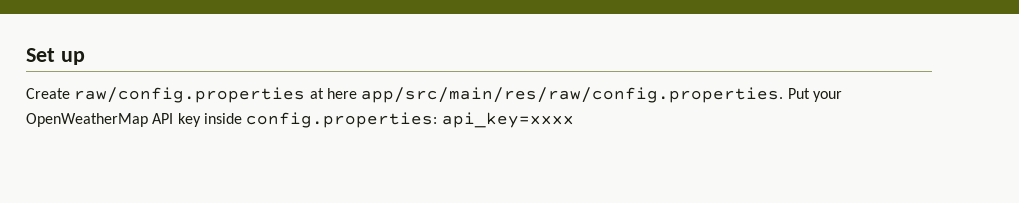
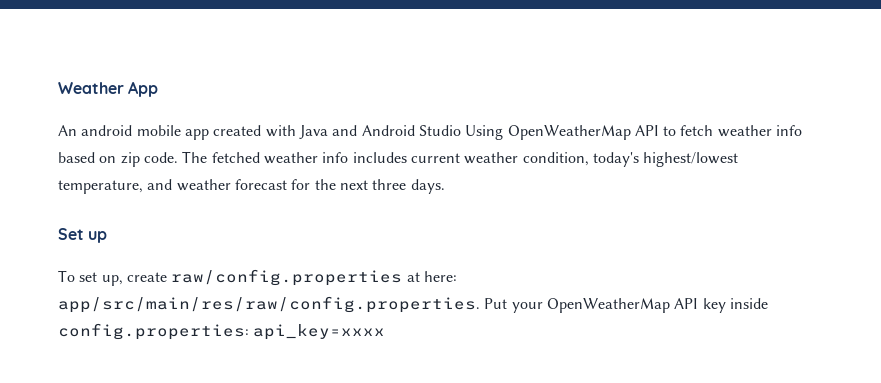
[26,48,85,65] [26,88,70,99] Set up // Create -> [58,81,159,97] [58,125,803,140] [58,151,739,167] [58,179,445,194] [58,228,108,243] [58,270,167,286] Weather App // An android mobile app created with Java and Android Studio Using OpenWeatherMap API to fetch weather info based on zip code. The fetched weather info includes current weather condition, today's highest/lowest temperature, and weather forecast for the next three days. // Set up // To set up, create
[326,88,357,99] here -> [423,271,457,282] here:

